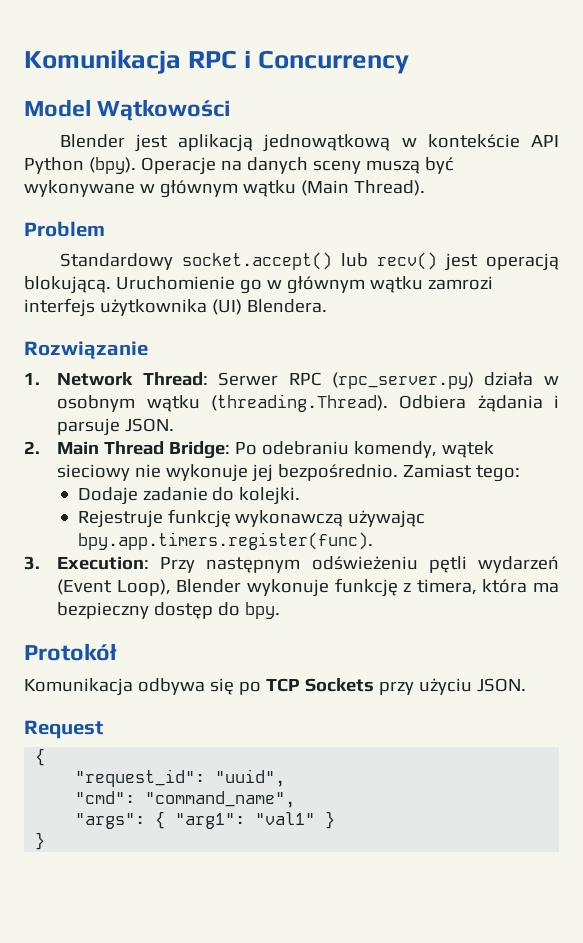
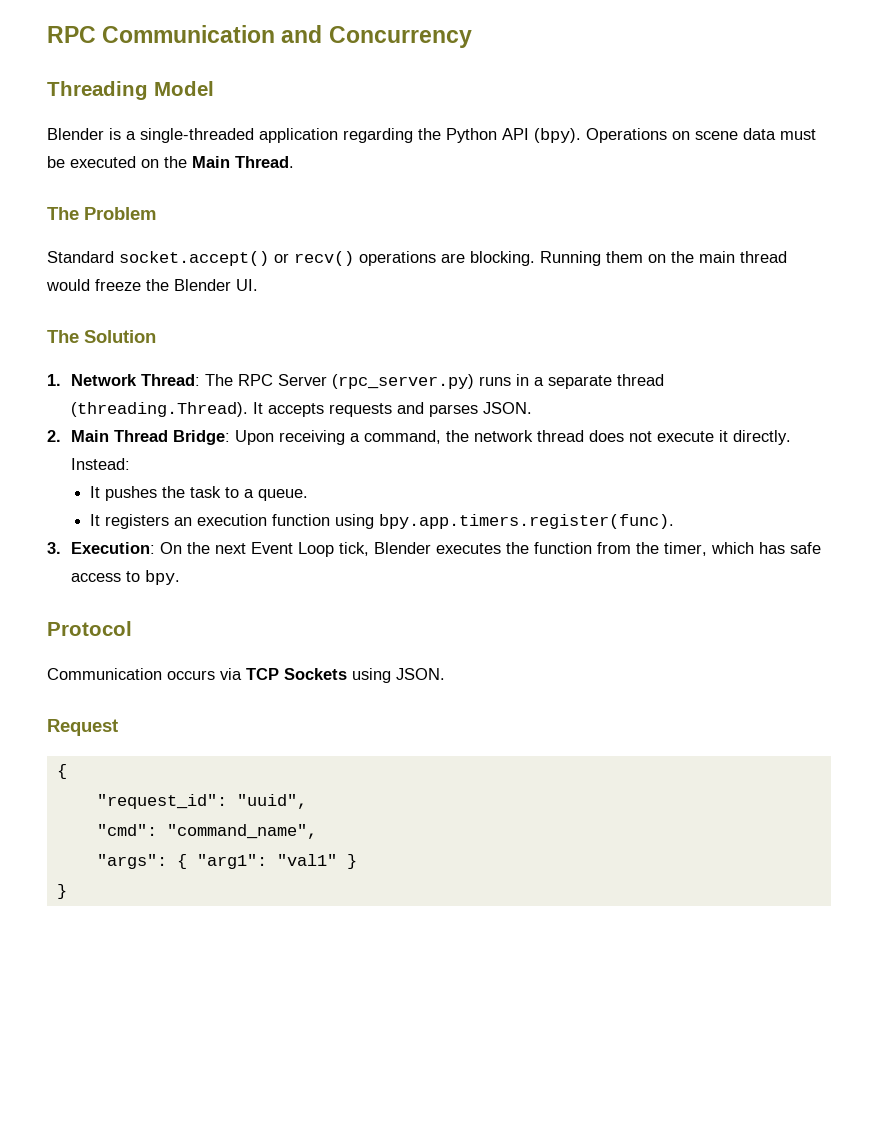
[24,49,252,74] Komunikacja RPC i -> [47,25,323,43] RPC Communication and
(410, 62) none -> [47,81,148,100] Threading
[97,99,231,121] [59,134,559,152] [24,157,454,175] [24,180,425,198] [24,221,105,237] [59,252,559,271] [24,276,493,294] [24,298,327,317] [24,341,148,359] [24,372,559,389] [57,394,559,412] [57,418,121,436] Wątkowości // Blender jest aplikacją jednowątkową w kontekście API Python (bpy). Operacje na danych sceny muszą być wykonywane w głównym wątku (Main Thread). // Problem // Standardowy socket.accept() lub recv() jest operacją blokującą. Uruchomienie go w głównym wątku zamrozi interfejs użytkownika (UI) Blendera. // Rozwiązanie // 1. Network Thread: Serwer RPC (rpc_server.py) działa w osobnym wątku (threading.Thread). Odbiera żądania i parsuje -> [47,128,816,143] [47,156,294,168] [47,207,156,220] [47,251,787,266] [46,279,258,291] [47,330,156,343] [47,374,665,389] [71,402,479,417] // Blender is a single-threaded application regarding the Python API (bpy). Operations on scene data must be executed on the Main Thread. // The Problem // Standard socket.accept() or recv() operations are blocking. Running them on the main thread would freeze the Blender UI. // The Solution // 1. Network Thread: The RPC Server (rpc_server.py) runs in a separate thread (threading.Thread). It accepts requests and parses
[235,441,495,458] [57,464,521,482] [77,487,301,505] [77,509,426,528] [77,532,373,550] [24,556,559,573] [57,578,559,597] [57,602,281,619] [24,643,117,661] [24,678,472,696] Po odebraniu komendy, wątek sieciowy nie wykonuje jej bezpośrednio. Zamiast tego: // Dodaje zadanie do kolejki. // Rejestruje funkcję wykonawczą używając bpy.app.timers.register(func). // 3. Execution: Przy następnym odświeżeniu pętli wydarzeń (Event Loop), Blender wykonuje funkcję z timera, która ma bezpieczny dostęp do bpy. // Protokół // Komunikacja odbywa się po TCP Sockets przy użyciu -> [235,430,792,445] [71,458,131,470] [89,486,308,501] [89,514,674,529] [47,542,822,557] [71,570,181,585] [47,621,132,636] [47,668,391,683] Upon receiving a command, the network thread does not execute it directly. Instead: // It pushes the task to a queue. // It registers an execution function using bpy.app.timers.register(func). // 3. Execution: On the next Event Loop tick, Blender executes the function from the timer, which has safe access to bpy. // Protocol // Communication occurs via TCP Sockets using

